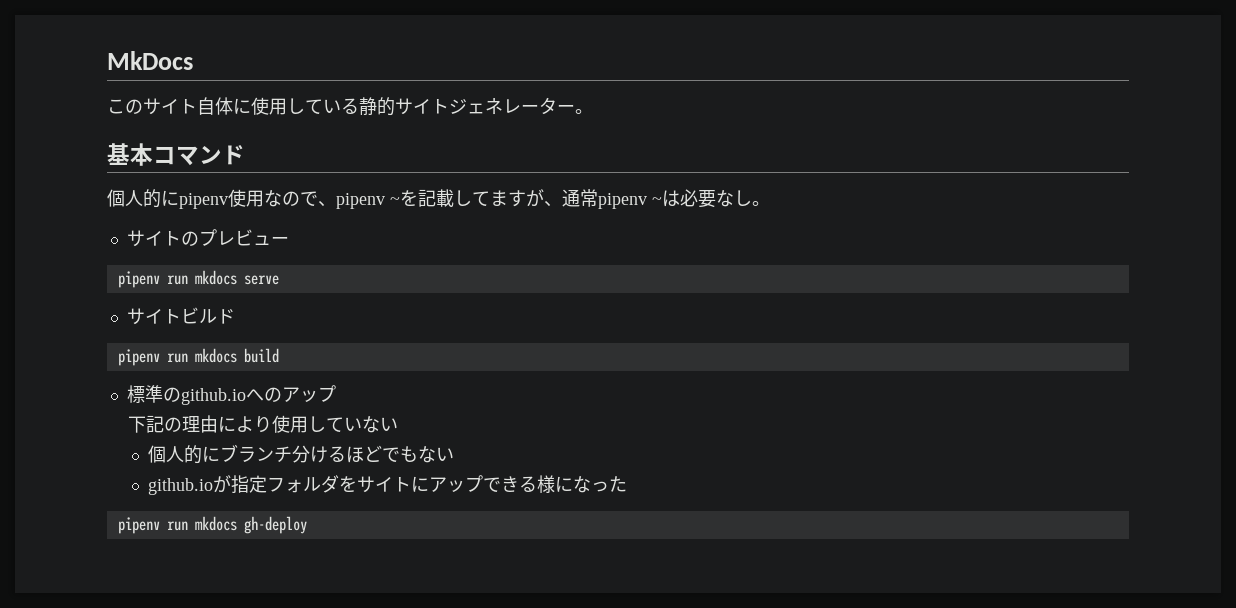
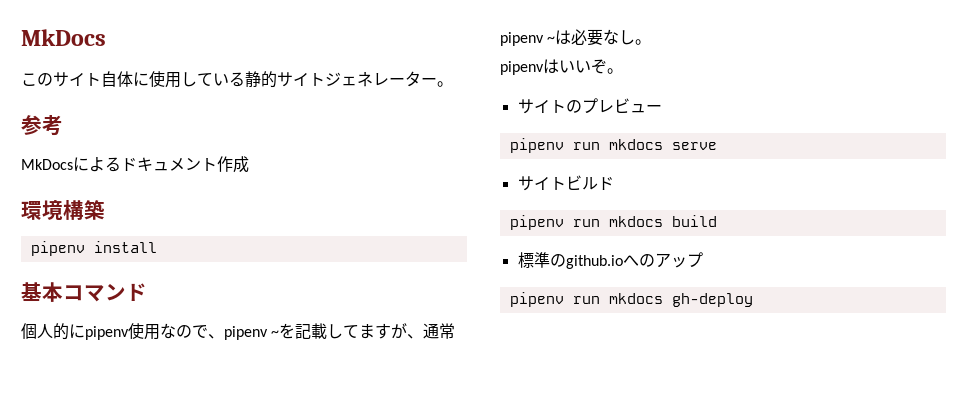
(593, 111) none -> [21,115,63,136] [21,156,249,173] [21,200,105,220] [30,241,157,256] // 参考 // MkDocsによるドキュメント作成 // 環境構築 // pipenv install
(770, 203) none -> [500,59,623,75] // pipenvはいいぞ。
[128,415,399,433] [147,444,454,464] [147,475,627,495] // 下記の理由により使用していない // 個人的にブランチ分けるほどでもない // github.ioが指定フォルダをサイトにアップできる様になった -> (703, 260) none

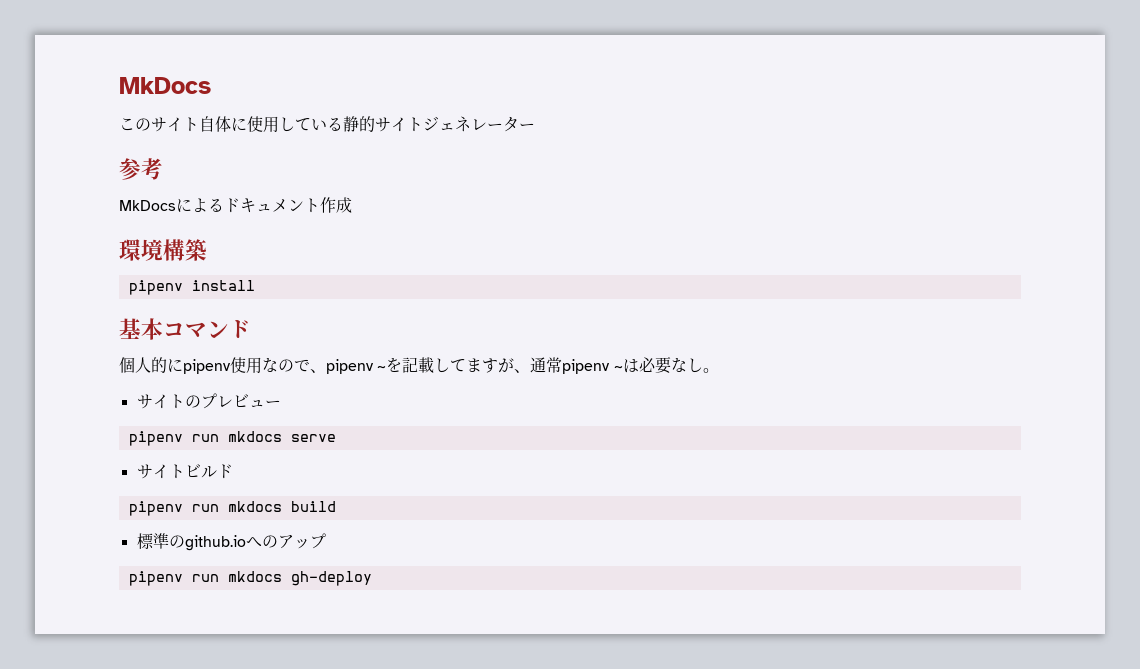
[437,81,453,87] 。 -> (535, 126) none
[500,59,623,75] // pipenvはいいぞ。 -> (719, 370) none

